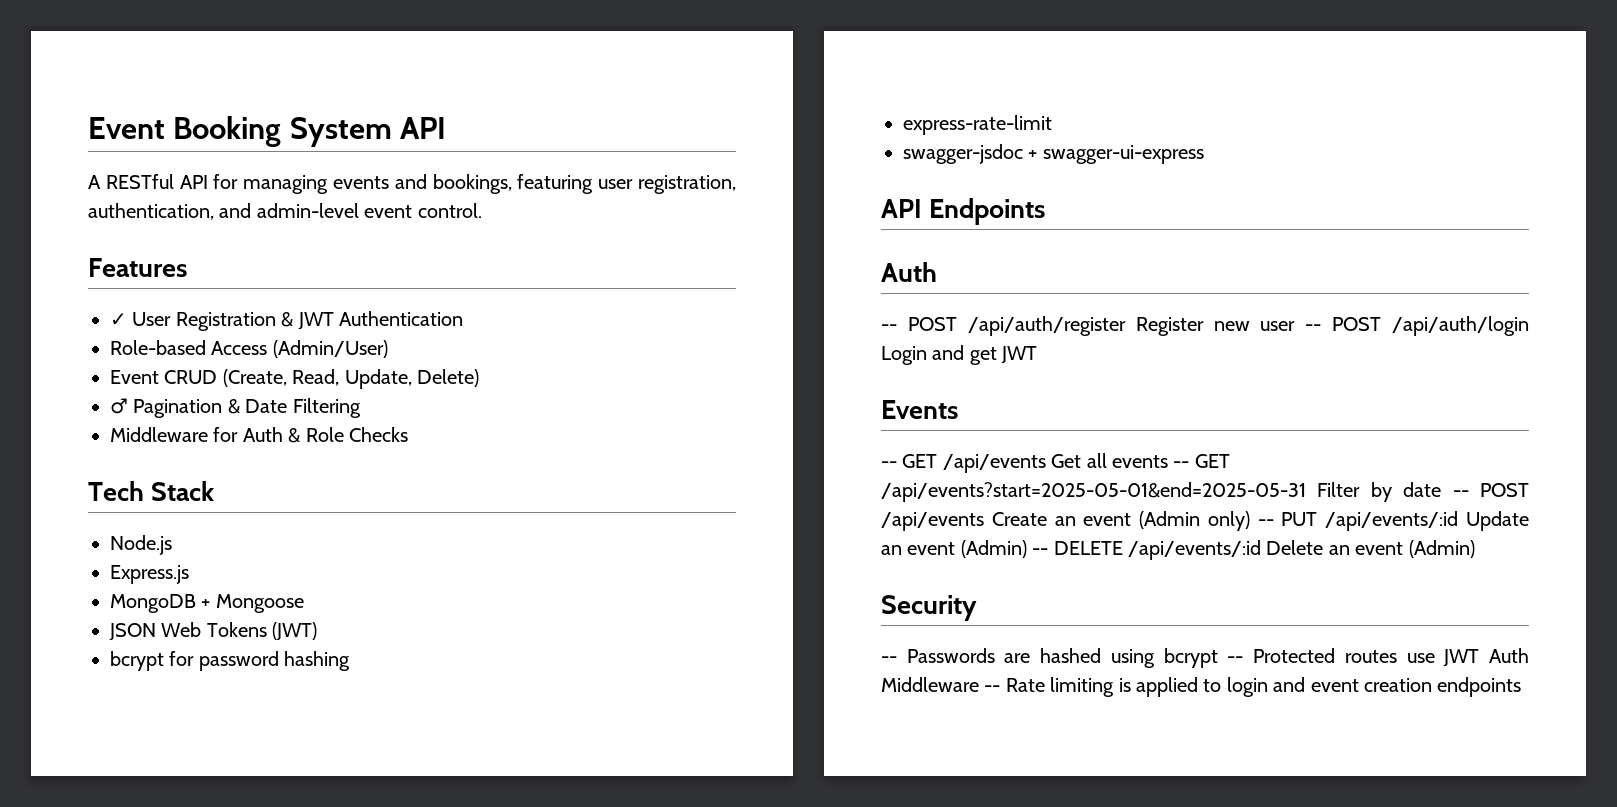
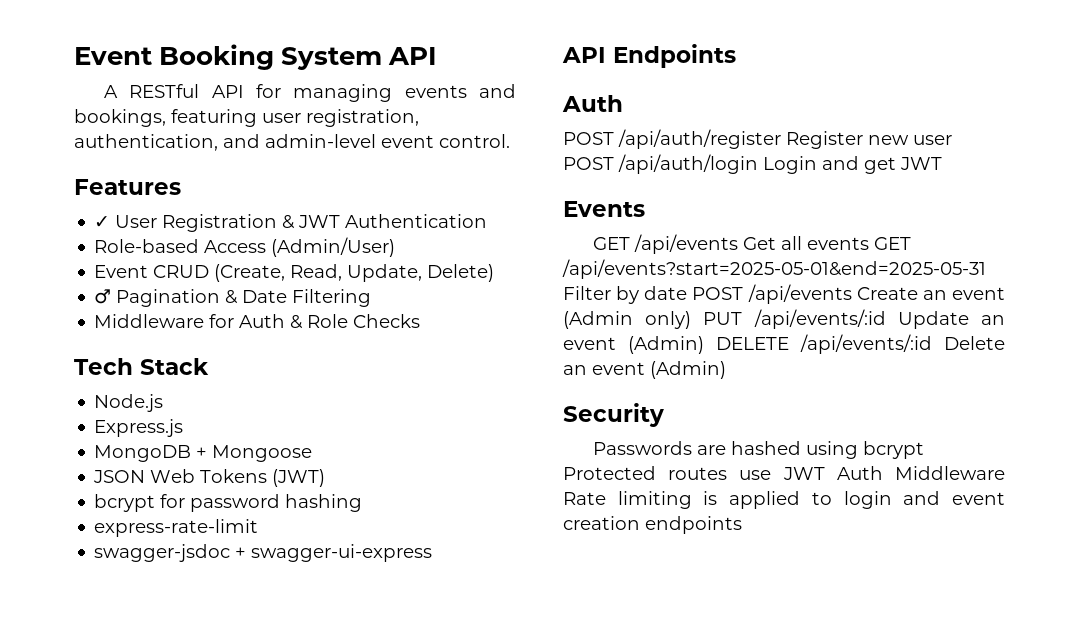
[881,324,897,331] -- -> (623, 103) none
[1305,324,1322,331] -- -> (952, 140) none
[881,461,897,468] -- -> (645, 209) none
[1173,461,1190,468] -- -> (869, 243) none
[1452,490,1469,497] -- -> (688, 293) none
[1257,519,1274,526] -- -> (692, 320) none
[1032,548,1049,555] -- -> (704, 345) none
[881,656,897,663] -- -> (664, 415) none
[1227,656,1244,663] -- -> (924, 450) none
[984,685,1001,692] -- -> (1005, 473) none

